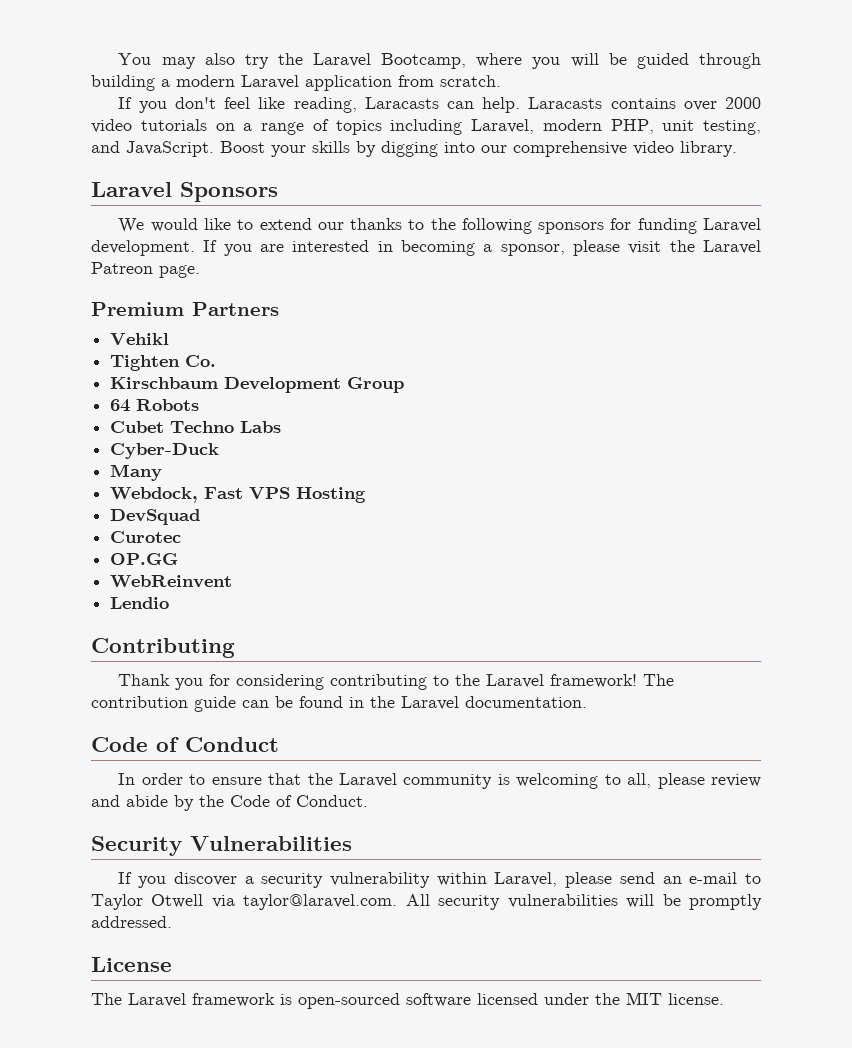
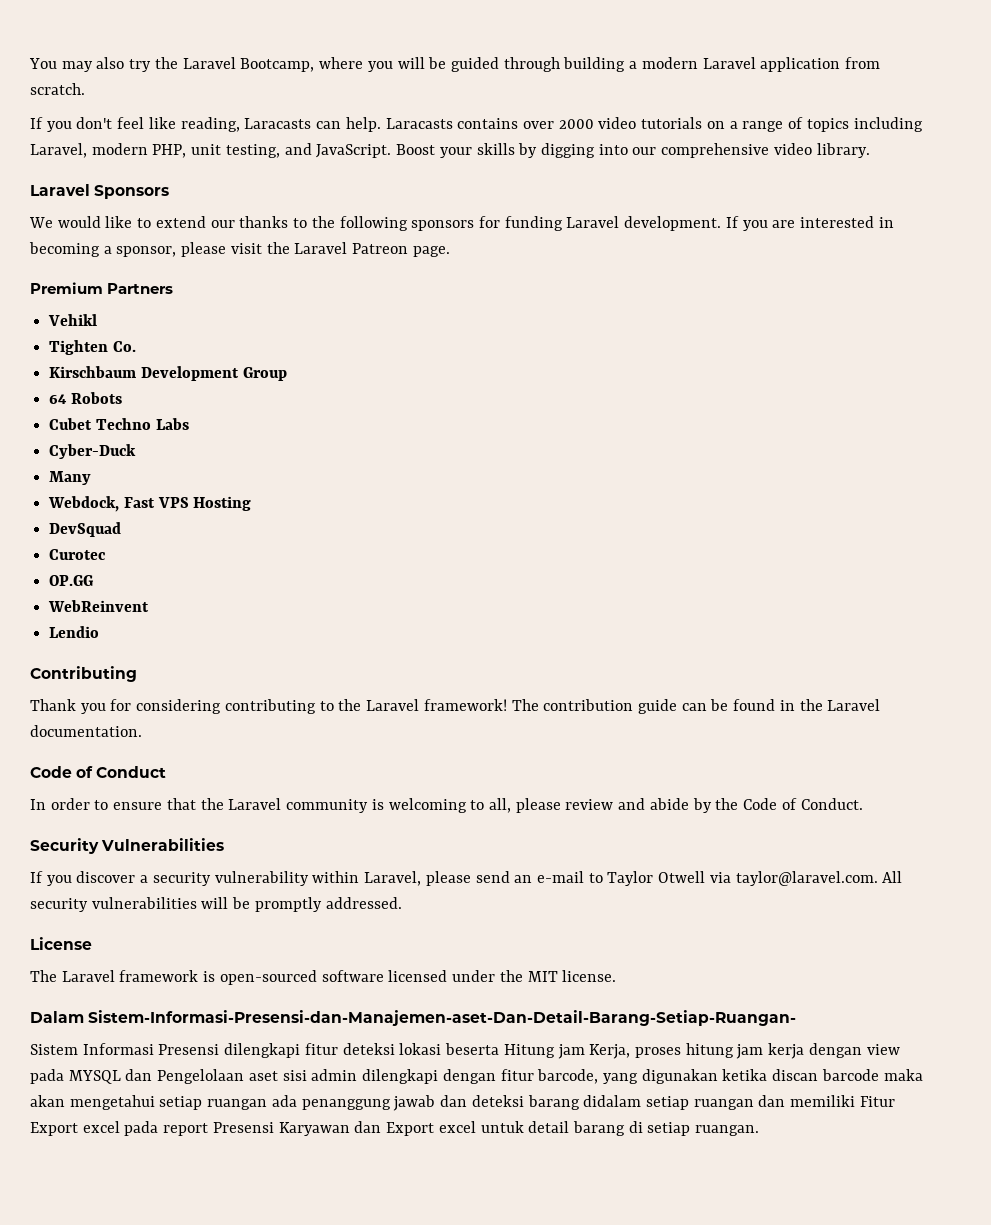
(724, 999) none -> [30,1010,797,1026] [30,1043,900,1059] [30,1069,923,1084] [30,1095,895,1111] [30,1121,760,1136] // Dalam Sistem-Informasi-Presensi-dan-Manajemen-aset-Dan-Detail-Barang-Setiap-Ruangan- // Sistem Informasi Presensi dilengkapi fitur deteksi lokasi beserta Hitung jam Kerja, proses hitung jam kerja dengan view pada MYSQL dan Pengelolaan aset sisi admin dilengkapi dengan fitur barcode, yang digunakan ketika discan barcode maka akan mengetahui setiap ruangan ada penanggung jawab dan deteksi barang didalam setiap ruangan dan memiliki Fitur Export excel pada report Presensi Karyawan dan Export excel untuk detail barang di setiap ruangan.

